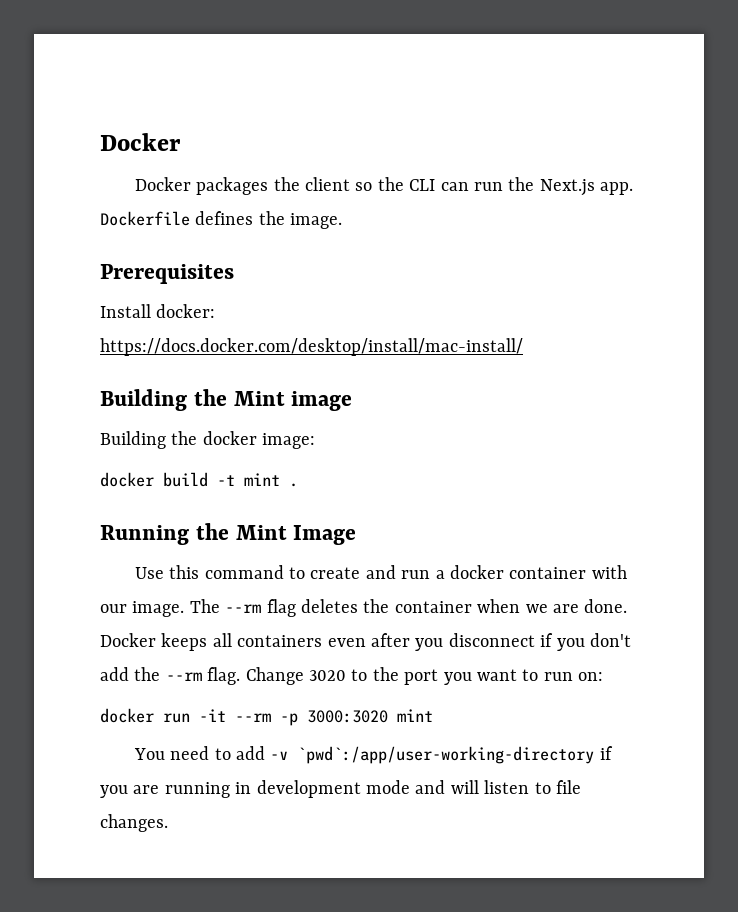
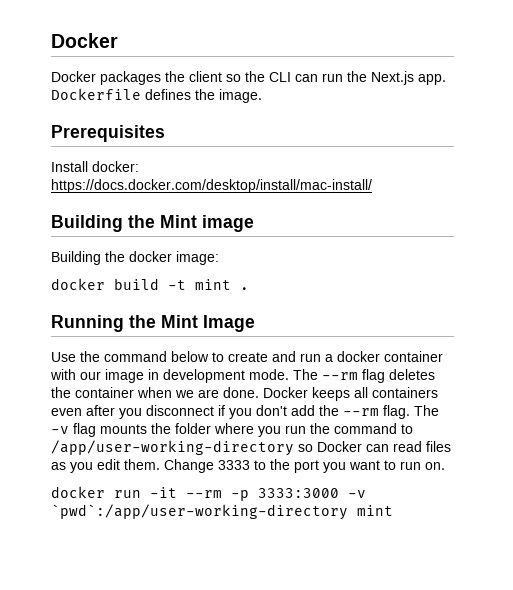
[169,565,284,579] this command -> [80,351,209,362] the command below
[132,601,185,617] image. -> [105,369,289,383] image in development mode.
[245,667,346,685] Change 3020 -> [414,405,439,416] [51,423,413,437] [51,440,451,456] [51,459,250,473] The -v flag mounts the folder where you run the command to /app/user-working-directory so Docker can read files as you edit them. Change 3333
[578,672,604,681] on: -> [425,462,445,470] on.
[307,709,433,723] [133,746,613,764] [100,780,581,798] [100,814,168,832] 3000:3020 mint // You need to add -v `pwd`:/app/user-working-directory if you are running in development mode and will listen to file changes. -> [258,488,366,498] [51,504,393,520] 3333:3000 -v `pwd`:/app/user-working-directory mint

